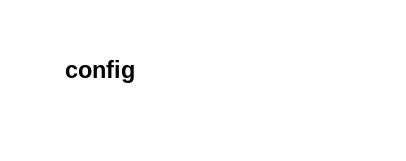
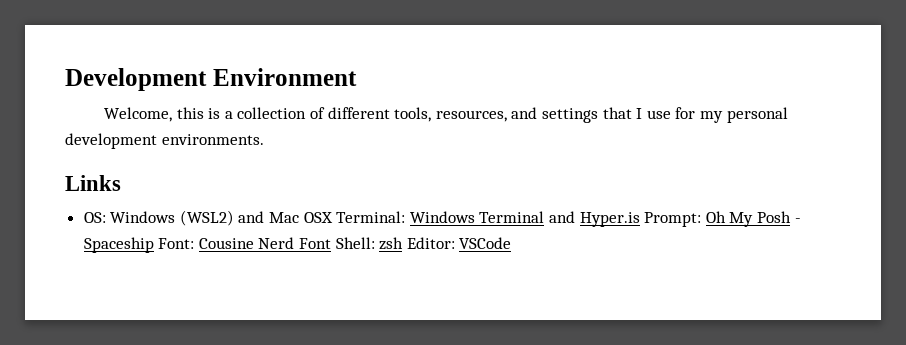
[65,60,135,83] config -> [65,68,357,91] [104,107,788,123] [65,133,264,149] [65,175,121,191] [83,210,801,227] [83,237,512,253] Development Environment // Welcome, this is a collection of different tools, resources, and settings that I use for my personal development environments. // Links // OS: Windows (WSL2) and Mac OSX Terminal: Windows Terminal and Hyper.is Prompt: Oh My Posh - Spaceship Font: Cousine Nerd Font Shell: zsh Editor: VSCode

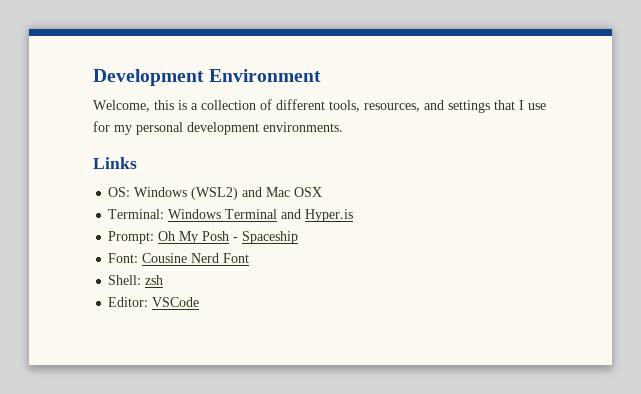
(333, 217) none -> (323, 192) //
(640, 219) none -> (354, 215) //
(154, 245) none -> (299, 237) //
(332, 243) none -> (250, 258) //
(404, 243) none -> (164, 280) //

